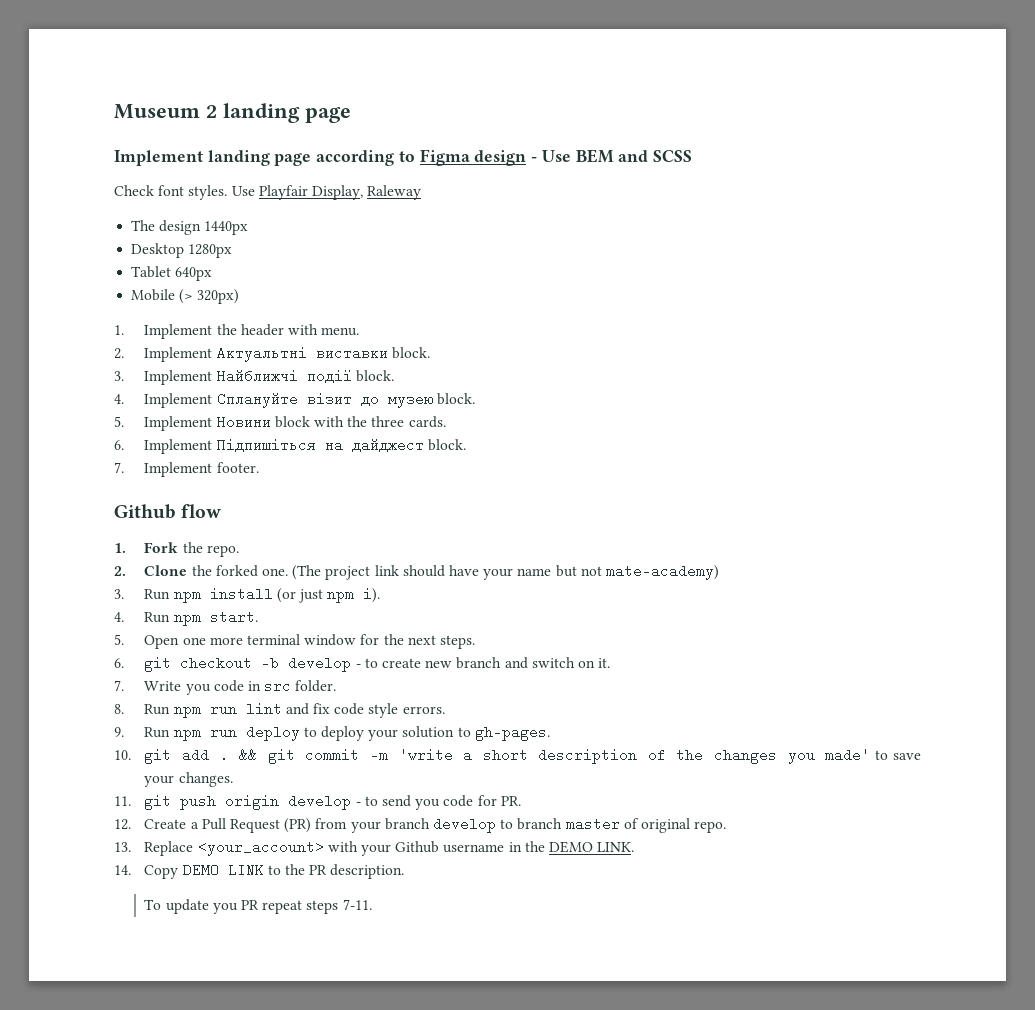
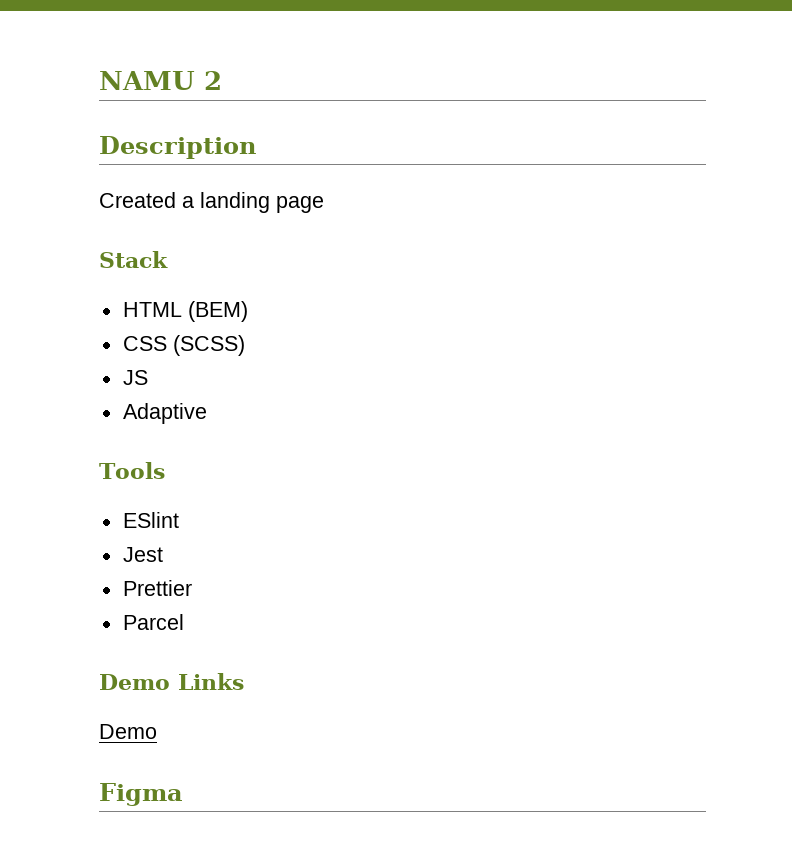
[114,104,200,119] Museum -> [99,71,195,90] NAMU
(217, 111) none -> [99,136,256,159] [99,192,194,208] // Description // Created a
[114,149,692,166] [114,185,422,200] [131,220,249,235] [131,243,233,258] [131,266,213,281] [131,289,240,304] [114,324,360,339] [114,344,430,362] [114,367,394,385] [114,390,475,408] [114,413,446,431] [114,436,466,454] [114,462,259,477] [114,504,222,519] [114,542,239,557] [114,564,719,580] [114,587,381,603] [114,610,258,626] [114,634,475,649] [114,656,611,672] [114,679,337,695] [114,703,445,718] [114,725,550,741] [114,748,921,764] [144,772,233,787] [114,794,521,810] [114,817,727,833] [114,840,635,856] [114,863,405,879] [144,899,372,914] Implement landing page according to Figma design - Use BEM and SCSS // Check font styles. Use Playfair Display, Raleway // The design 1440px // Desktop 1280px // Tablet 640px // Mobile (> 320px) // 1. Implement the header with menu. // 2. Implement Актуальтні виставки block. // 3. Implement Найближчі події block. // 4. Implement Сплануйте візит до музею block. // 5. Implement Новини block with the three cards. // 6. Implement Підпишіться на дайджест block. // 7. Implement footer. // Github flow // 1. Fork the repo. // 2. Clone the forked one. (The project link should have your name but not mate-academy) // 3. Run npm install (or just npm i). // 4. Run npm start. // 5. Open one more terminal window for the next steps. // 6. git checkout -b develop - to create new branch and switch on it. // 7. Write you code in src folder. // 8. Run npm run lint and fix code style errors. // 9. Run npm run deploy to deploy your solution to gh-pages. // 10. git add . && git commit -m 'write a short description of the changes you made' to save your changes. // 11. git push origin develop - to send you code for PR. // 12. Create a Pull Request (PR) from your branch develop to branch master of original repo. // 13. Replace <your_account> with your Github username in the DEMO LINK. // 14. Copy DEMO LINK to the PR description. // To update you PR repeat steps 7-11. -> [99,251,168,268] [122,301,248,322] [122,335,245,356] [122,370,148,385] [122,403,207,424] [99,462,165,479] [122,512,179,528] [122,547,163,562] [122,580,192,596] [122,614,184,630] [99,673,244,690] [99,724,157,739] [99,783,183,806] Stack // HTML (BEM) // CSS (SCSS) // JS // Adaptive // Tools // ESlint // Jest // Prettier // Parcel // Demo Links // Demo // Figma

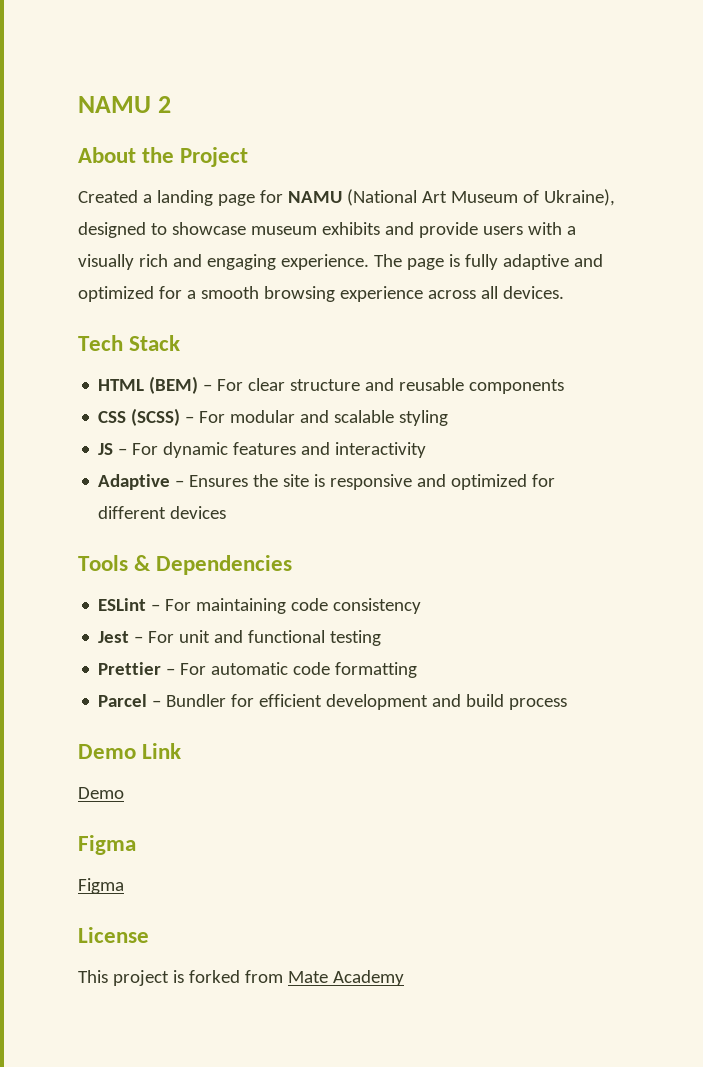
[99,136,256,159] Description -> [78,147,249,167] About the Project
[99,251,168,268] [122,301,248,322] [122,335,245,356] [122,370,148,385] [122,403,207,424] [99,462,165,479] [122,512,179,528] [122,547,163,562] [122,580,192,596] [122,614,184,630] [99,673,244,690] // Stack // HTML (BEM) // CSS (SCSS) // JS // Adaptive // Tools // ESlint // Jest // Prettier // Parcel // Demo Links -> [259,189,615,206] [78,222,576,238] [78,254,603,270] [78,286,564,302] [78,335,181,351] [98,376,565,394] [98,408,449,426] [98,442,427,458] [98,474,556,490] [98,506,227,519] [78,555,293,575] [98,598,422,614] [98,630,382,646] [98,662,418,678] [98,694,568,710] [78,743,182,759] for NAMU (National Art Museum of Ukraine), designed to showcase museum exhibits and provide users with a visually rich and engaging experience. The page is fully adaptive and optimized for a smooth browsing experience across all devices. // Tech Stack // HTML (BEM) – For clear structure and reusable components // CSS (SCSS) – For modular and scalable styling // JS – For dynamic features and interactivity // Adaptive – Ensures the site is responsive and optimized for different devices // Tools & Dependencies // ESLint – For maintaining code consistency // Jest – For unit and functional testing // Prettier – For automatic code formatting // Parcel – Bundler for efficient development and build process // Demo Link
(183, 794) none -> [78,878,124,894] [78,927,149,943] [78,970,404,986] // Figma // License // This project is forked from Mate Academy

